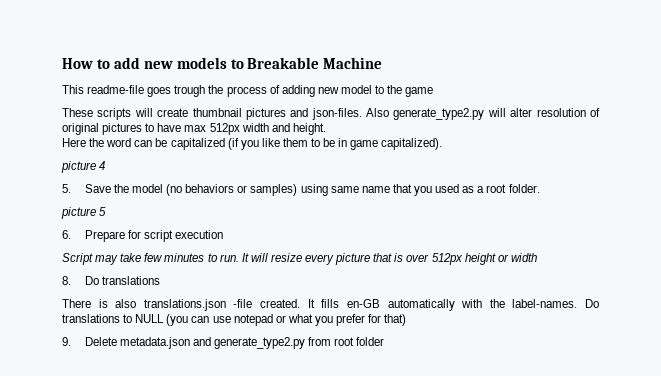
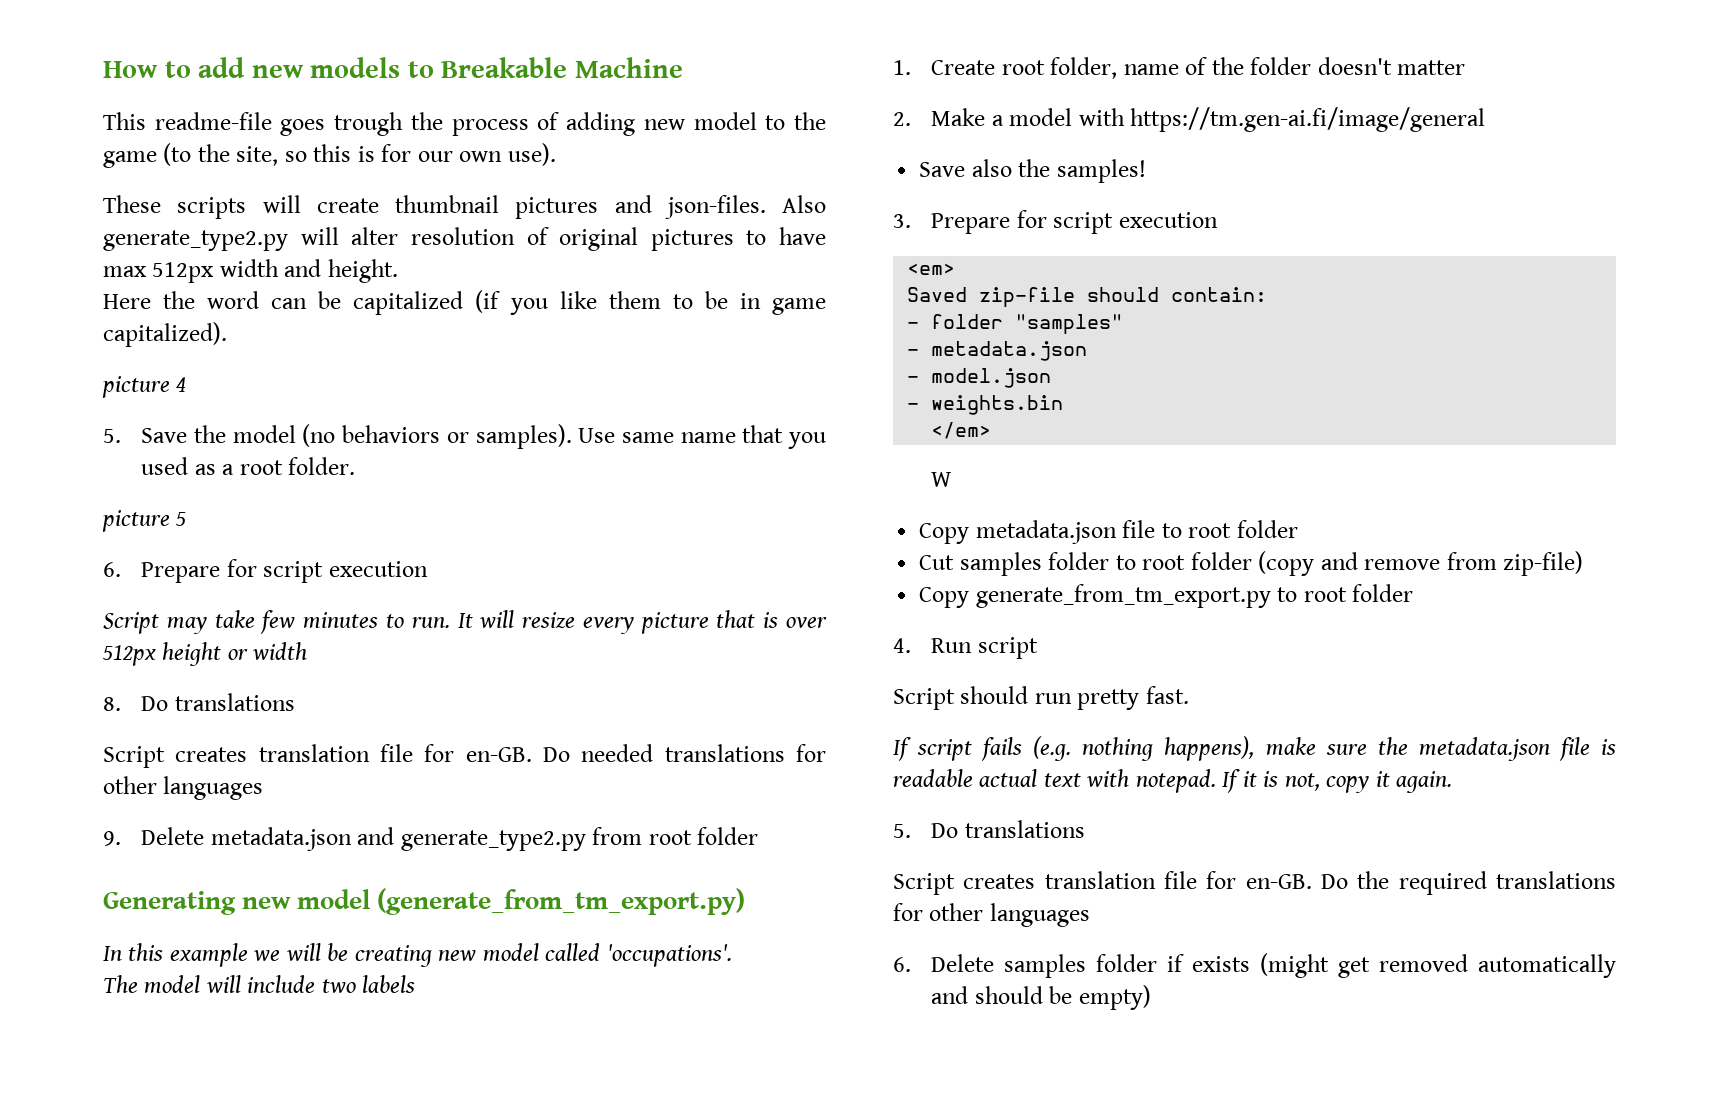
(434, 92) none -> [163,143,556,166] (to the site, so this is for our own use).
[250,184,328,196] samples) using -> [475,424,616,449] samples). Use
[62,299,600,311] [62,314,407,326] There is also translations.json -file created. It fills en-GB automatically with the label-names. Do translations to NULL (you can use notepad or what you prefer for that) -> [103,744,826,768] [103,776,264,800] Script creates translation file for en-GB. Do needed translations for other languages
(385, 341) none -> [103,888,746,915] [103,943,732,967] [103,975,416,993] [893,57,1466,79] [893,107,1486,132] [919,159,1146,183] [893,210,1218,234] [907,263,956,275] [907,287,1268,307] [907,314,1124,334] [907,341,1088,361] [907,368,1052,388] [907,395,1064,415] [931,422,992,439] [931,472,953,487] [919,520,1298,544] [919,551,1584,576] [919,584,1414,608] [893,637,1038,659] [893,686,1189,710] [893,736,1617,761] [893,769,1453,793] [893,820,1085,838] [893,871,1616,895] [893,903,1090,927] [893,953,1616,978] [931,985,1151,1010] // Generating new model (generate_from_tm_export.py) // In this example we will be creating new model called 'occupations'. // The model will include two labels // 1. Create root folder, name of the folder doesn't matter // 2. Make a model with https://tm.gen-ai.fi/image/general // Save also the samples! // 3. Prepare for script execution // <em> // Saved zip-file should contain: // - folder "samples" // - metadata.json // - model.json // - weights.bin // </em> // W // Copy metadata.json file to root folder // Cut samples folder to root folder (copy and remove from zip-file) // Copy generate_from_tm_export.py to root folder // 4. Run script // Script should run pretty fast. // If script fails (e.g. nothing happens), make sure the metadata.json file is readable actual text with notepad. If it is not, copy it again. // 5. Do translations // Script creates translation file for en-GB. Do the required translations for other languages // 6. Delete samples folder if exists (might get removed automatically and should be empty)

